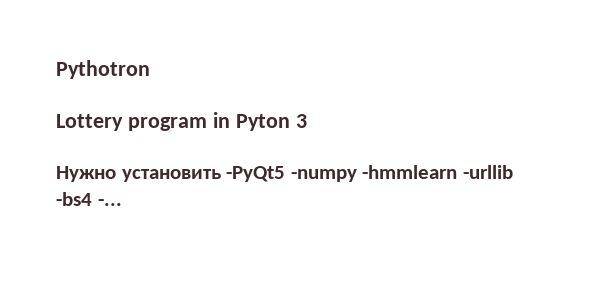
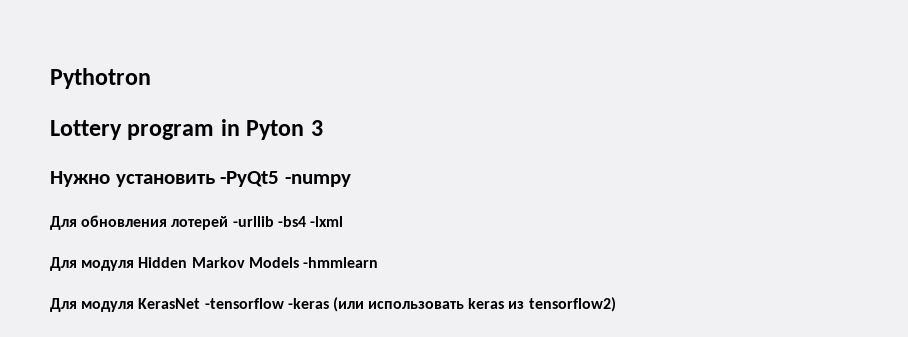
[362,165,513,179] [56,192,122,206] -hmmlearn -urllib -bs4 -... -> [50,215,343,230] [50,257,378,271] [50,297,616,312] // Для обновления лотерей -urllib -bs4 -lxml // Для модуля Hidden Markov Models -hmmlearn // Для модуля KerasNet -tensorflow -keras (или использовать keras из tensorflow2)

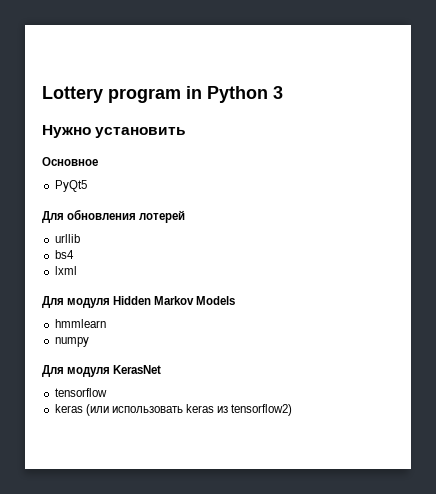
[50,68,151,89] Pythotron // -> (42, 94) none
[246,120,305,140] Pyton -> [207,86,268,103] Python
[220,171,352,187] -PyQt5 -numpy -> [42,157,98,166] [54,180,87,192] // Основное // PyQt5
[232,216,343,227] -urllib -bs4 -lxml -> [54,234,80,243] [54,250,74,259] [54,266,77,275] // urllib // bs4 // lxml
[302,257,378,268] -hmmlearn -> [54,319,106,328] [54,337,89,347] // hmmlearn // numpy
[204,298,329,309] -tensorflow -keras -> [54,388,107,397] [54,404,83,413] // tensorflow // keras

